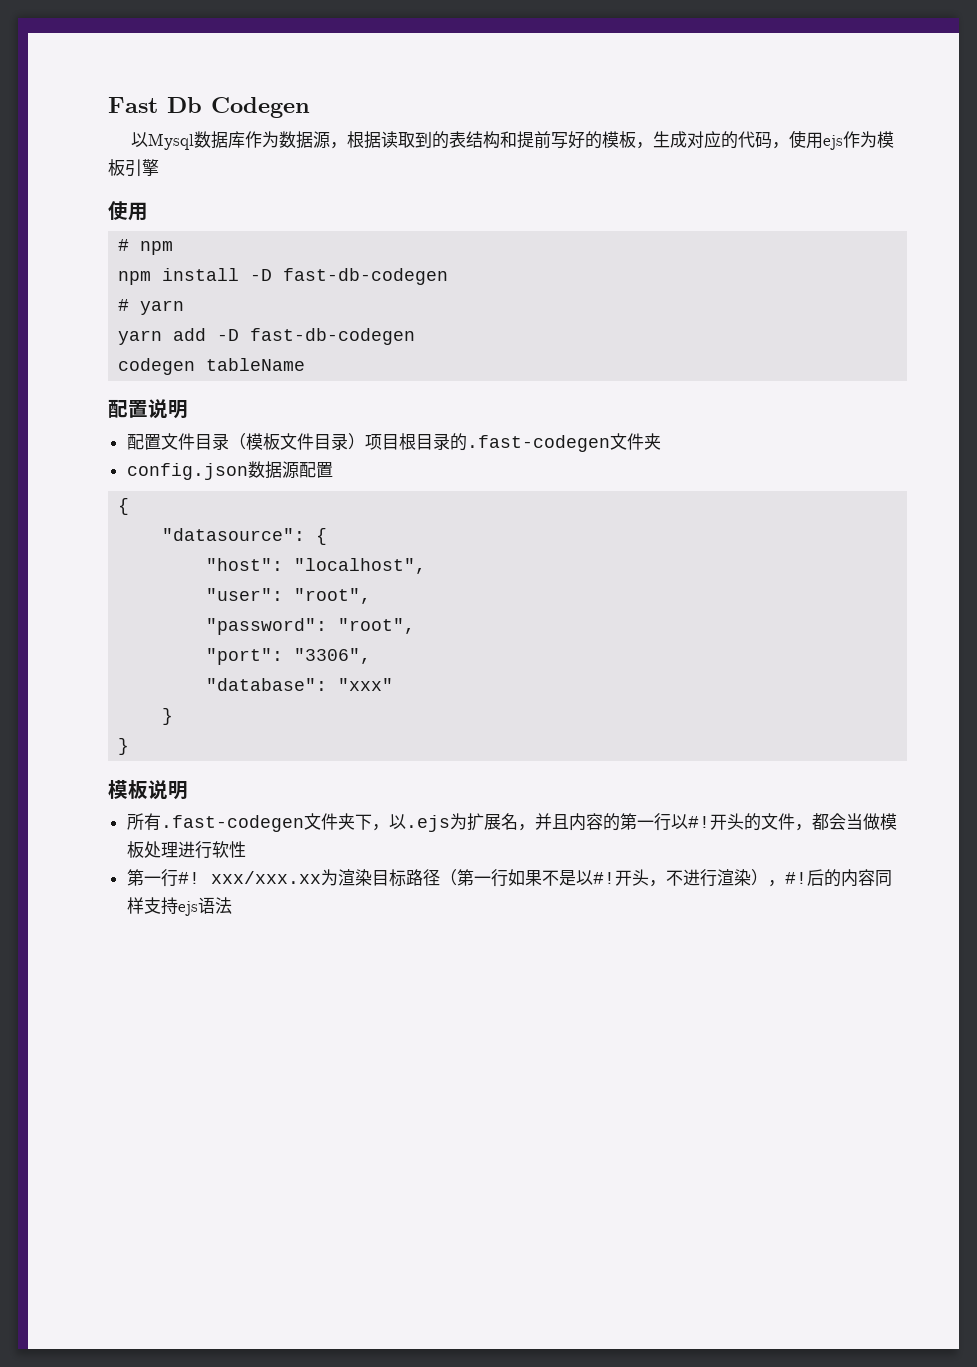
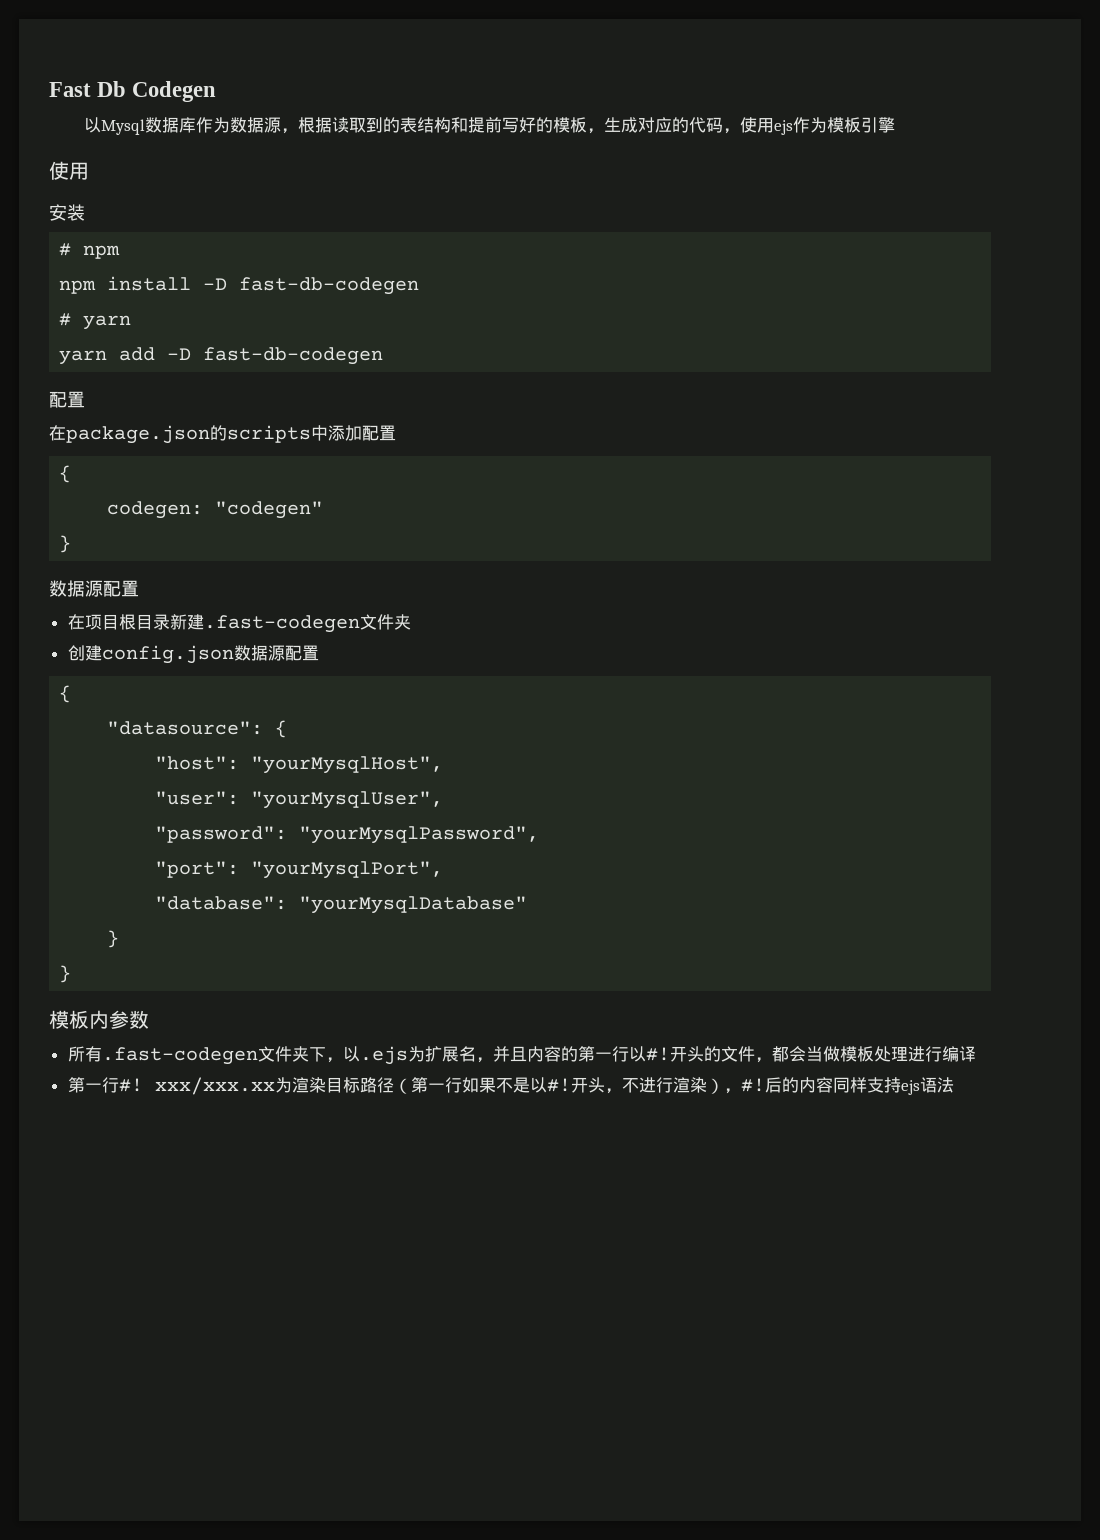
(148, 211) none -> [49,204,85,221] // 安装
[118,358,306,375] [108,399,188,419] [126,433,365,450] // codegen tableName // 配置说明 // 配置文件目录（模板文件目录） -> [49,391,85,408] [49,425,396,444] [59,465,72,483] [107,501,324,519] [59,535,72,553] [49,580,139,597] [67,614,85,630] // 配置 // 在package.json的scripts中添加配置 // { // codegen: "codegen" // } // 数据源配置 // 在
[449,433,467,451] 的 -> [169,614,204,630] 新建
(661, 441) none -> [67,645,102,661] 创建
[294,558,427,574] "localhost", -> [251,756,444,774] "yourMysqlHost",
[294,588,372,604] "root", -> [251,791,444,809] "yourMysqlUser",
[338,618,416,634] "root", -> [299,826,540,844] "yourMysqlPassword",
[294,648,372,664] "3306", -> [251,861,444,879] "yourMysqlPort",
[338,678,394,691] "xxx" -> [299,896,528,914] "yourMysqlDatabase"
[148,780,188,800] 说明 -> [89,1010,149,1029] 内参数
[211,841,246,858] 软性 -> [941,1046,976,1062] 编译

